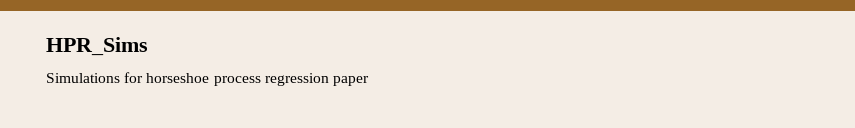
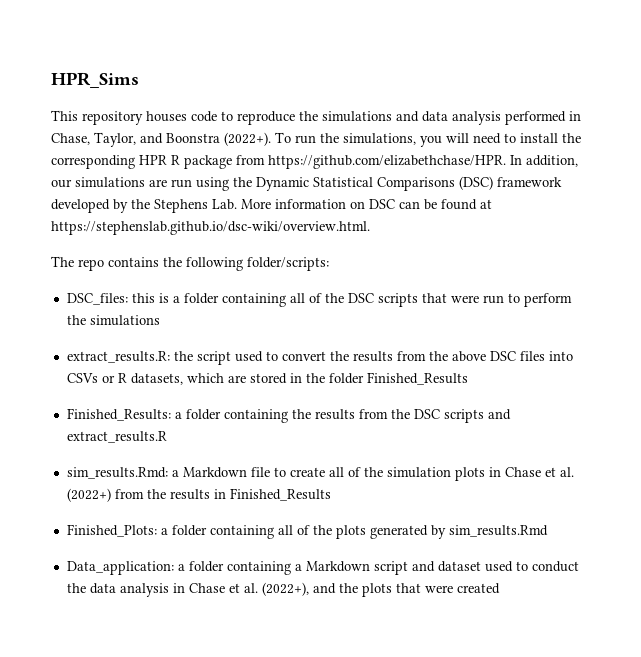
[46,72,369,86] Simulations for horseshoe process regression paper -> [51,110,581,125] [51,132,581,147] [51,155,578,169] [51,176,562,191] [51,199,492,213] [51,221,370,235] [51,256,329,271] [66,293,572,307] [66,315,160,326] [66,351,573,365] [66,372,468,385] [66,408,511,423] [66,431,167,443] [66,467,574,481] [66,488,331,502] [66,524,548,539] [66,561,579,575] [66,582,500,597] This repository houses code to reproduce the simulations and data analysis performed in Chase, Taylor, and Boonstra (2022+). To run the simulations, you will need to install the corresponding HPR R package from https://github.com/elizabethchase/HPR. In addition, our simulations are run using the Dynamic Statistical Comparisons (DSC) framework developed by the Stephens Lab. More information on DSC can be found at https://stephenslab.github.io/dsc-wiki/overview.html. // The repo contains the following folder/scripts: // DSC_files: this is a folder containing all of the DSC scripts that were run to perform the simulations // extract_results.R: the script used to convert the results from the above DSC files into CSVs or R datasets, which are stored in the folder Finished_Results // Finished_Results: a folder containing the results from the DSC scripts and extract_results.R // sim_results.Rmd: a Markdown file to create all of the simulation plots in Chase et al. (2022+) from the results in Finished_Results // Finished_Plots: a folder containing all of the plots generated by sim_results.Rmd // Data_application: a folder containing a Markdown script and dataset used to conduct the data analysis in Chase et al. (2022+), and the plots that were created

